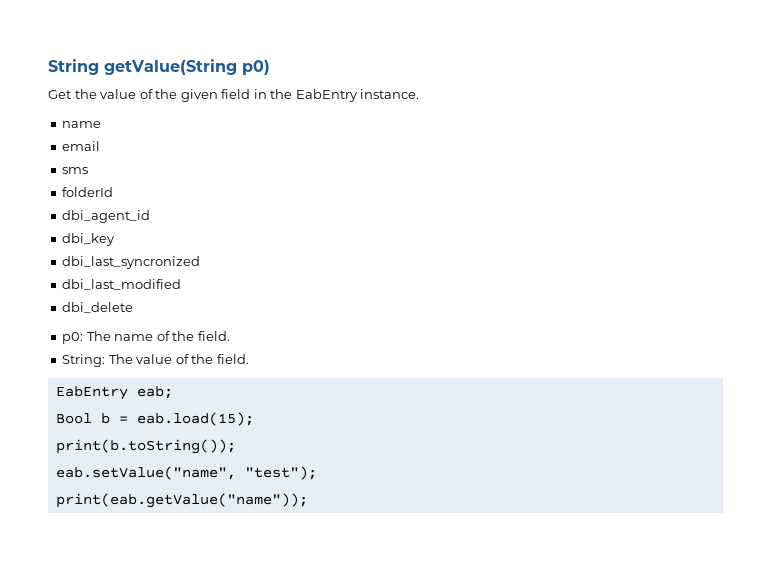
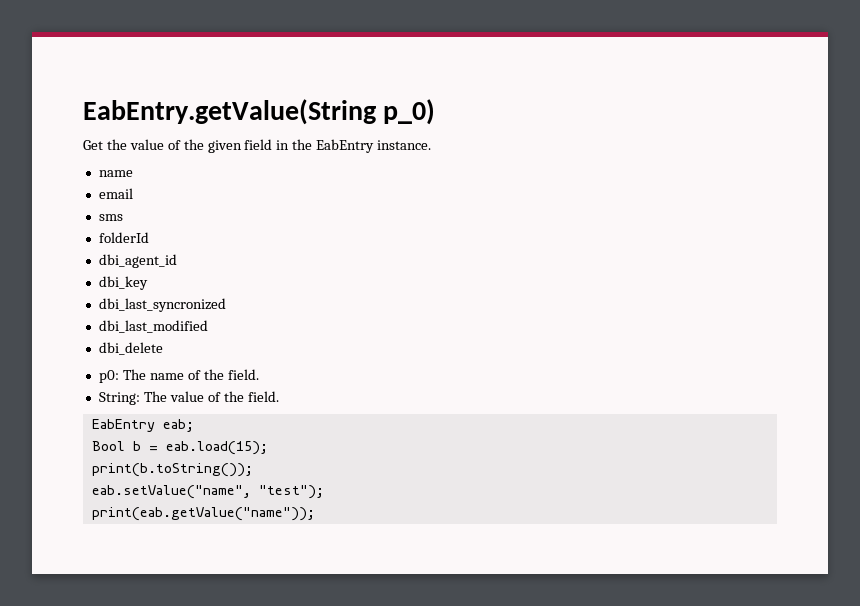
[48,59,270,75] String getValue(String p0) -> [83,99,436,125] EabEntry.getValue(String p_0)

